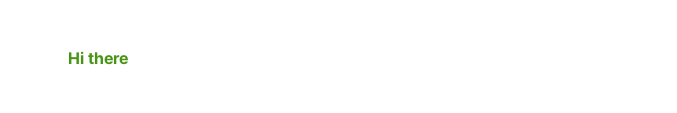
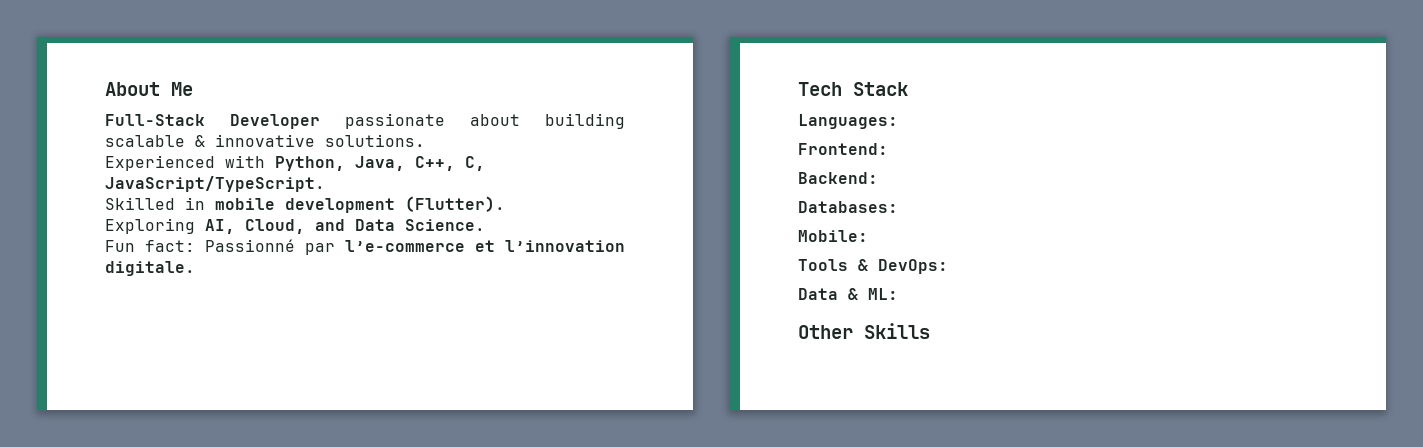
[68,51,129,65] Hi there -> [105,82,193,96] [105,113,625,129] [105,134,425,147] [105,155,485,171] [105,176,325,192] [105,196,505,213] [105,218,485,234] [105,239,625,255] [105,261,195,276] [798,82,908,96] [798,114,898,129] [798,143,888,155] [798,172,878,184] [798,201,898,213] [798,230,868,242] [798,259,948,274] [798,288,898,300] [798,323,930,339] About Me // Full-Stack Developer passionate about building scalable & innovative solutions. // Experienced with Python, Java, C++, C, JavaScript/TypeScript. // Skilled in mobile development (Flutter). // Exploring AI, Cloud, and Data Science. // Fun fact: Passionné par l’e-commerce et l’innovation digitale. // Tech Stack // Languages: // Frontend: // Backend: // Databases: // Mobile: // Tools & DevOps: // Data & ML: // Other Skills

